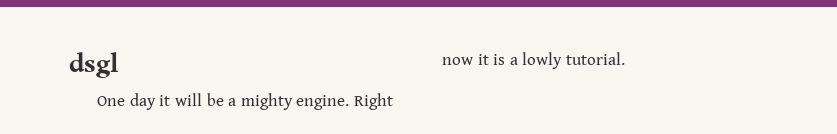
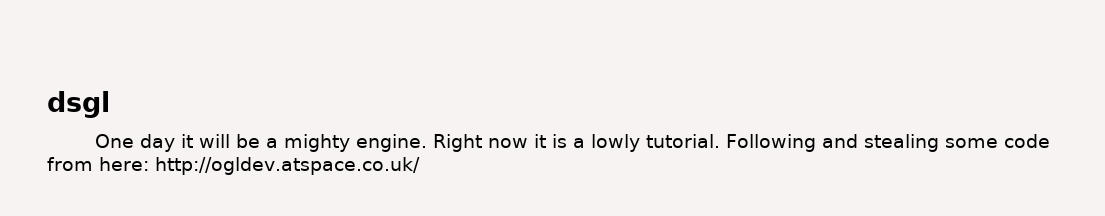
(625, 58) none -> [726,134,1051,152] [47,157,420,175] Following and stealing some code from here: http://ogldev.atspace.co.uk/

